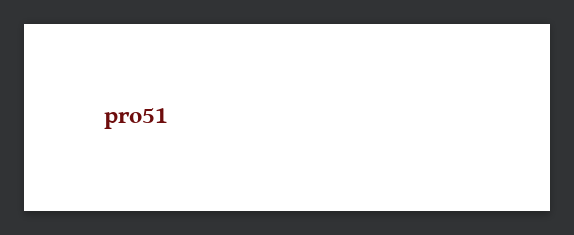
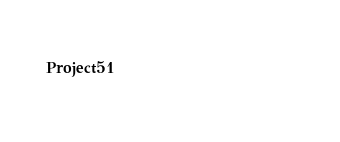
[104,108,168,129] pro51 -> [46,61,115,77] Project51

